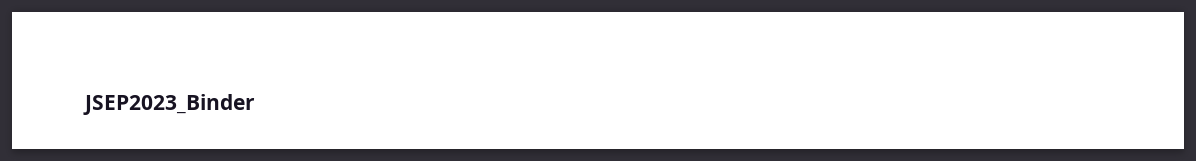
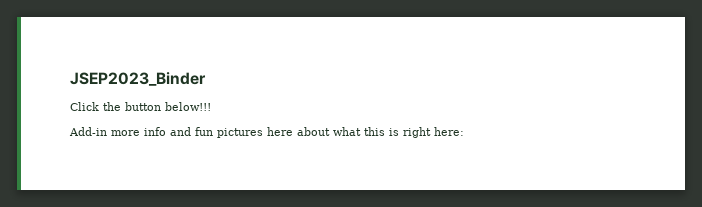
(255, 104) none -> [70,102,211,111] [69,127,464,138] // Click the button below!!! // Add-in more info and fun pictures here about what this is right here:

